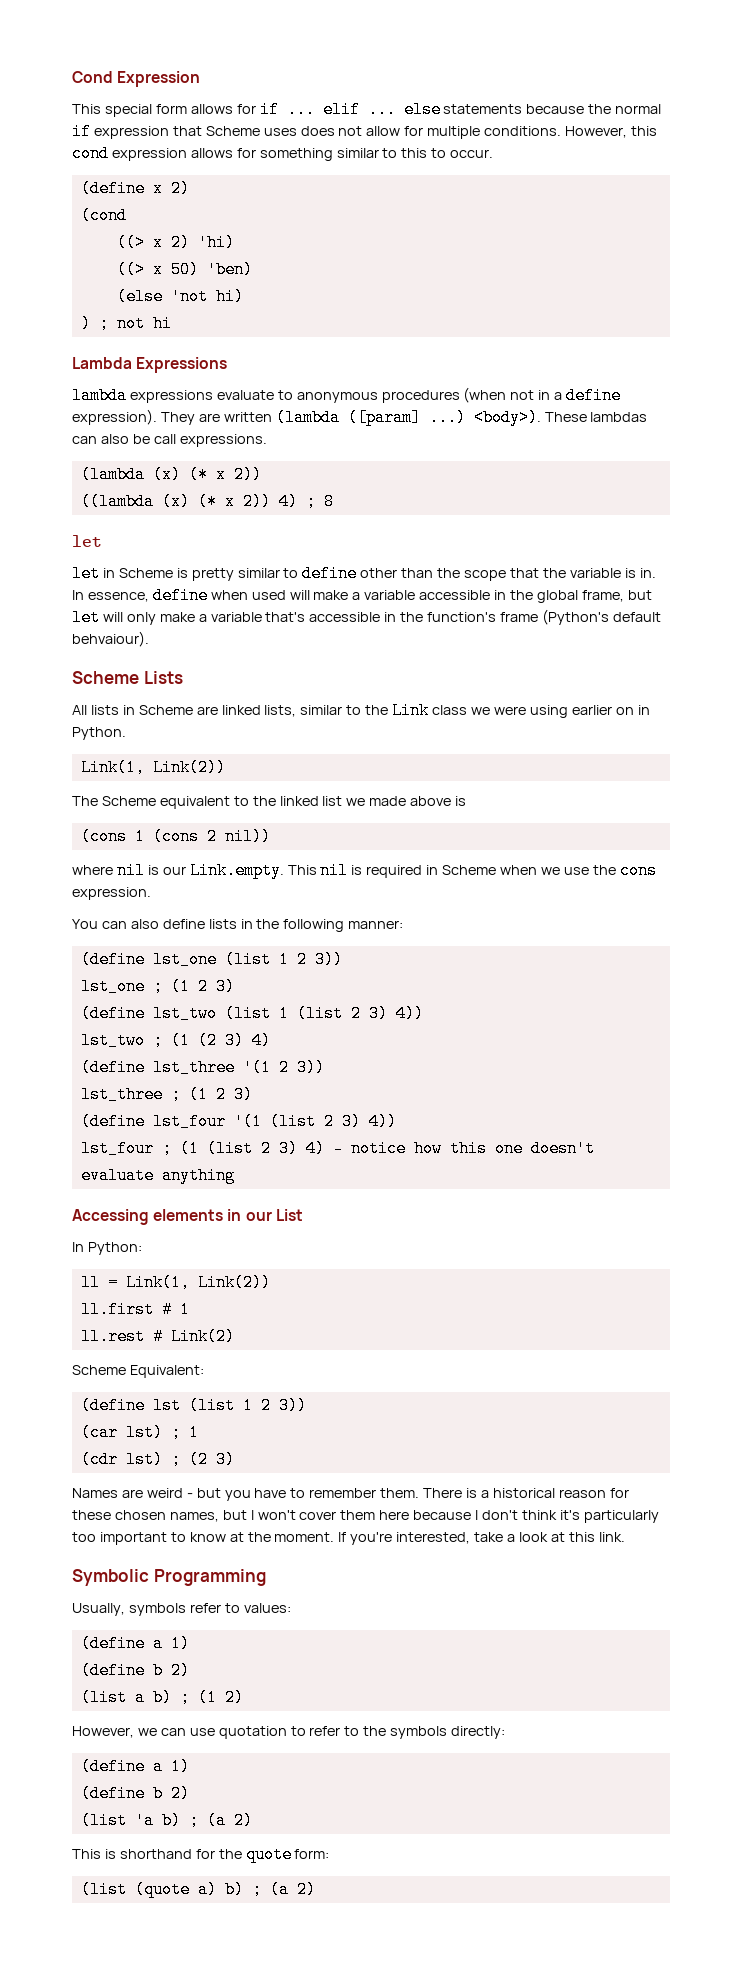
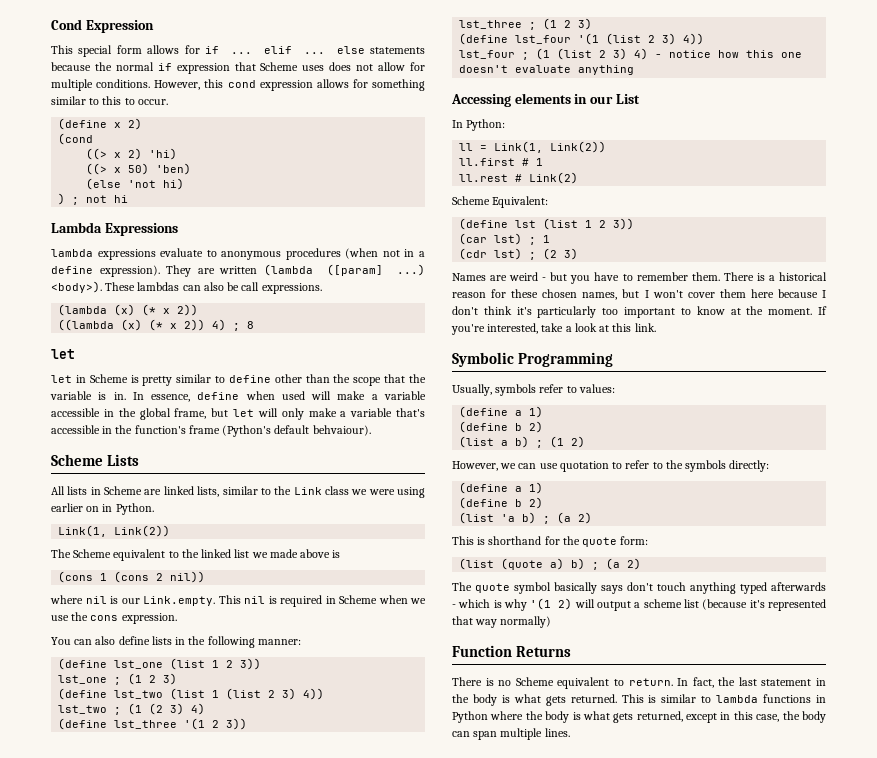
(316, 1889) none -> [452,582,826,594] [452,598,826,611] [452,616,552,628] [452,645,572,657] [452,677,826,689] [452,694,826,706] [452,711,826,723] [452,728,570,740] // The quote symbol basically says don't touch anything typed afterwards - which is why '(1 2) will output a scheme list (because it's represented that way normally) // Function Returns // There is no Scheme equivalent to return. In fact, the last statement in the body is what gets returned. This is similar to lambda functions in Python where the body is what gets returned, except in this case, the body can span multiple lines.

